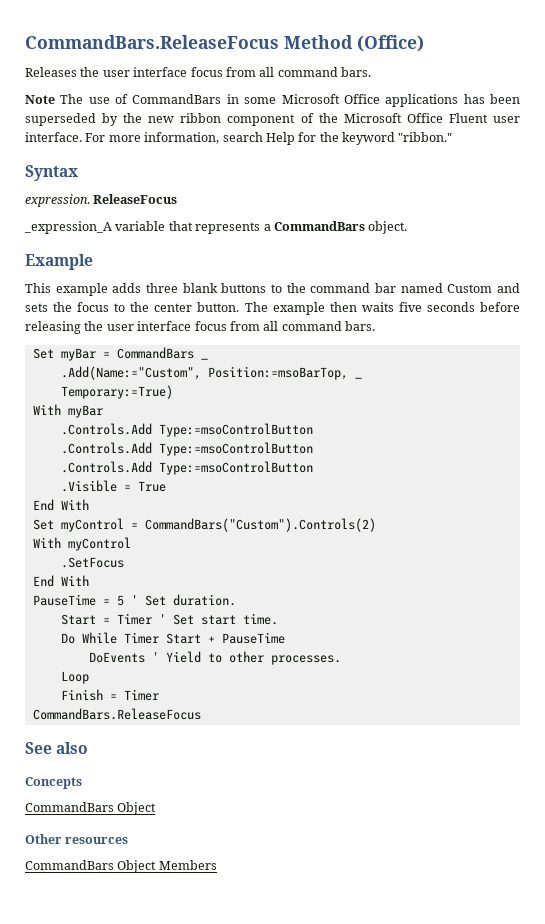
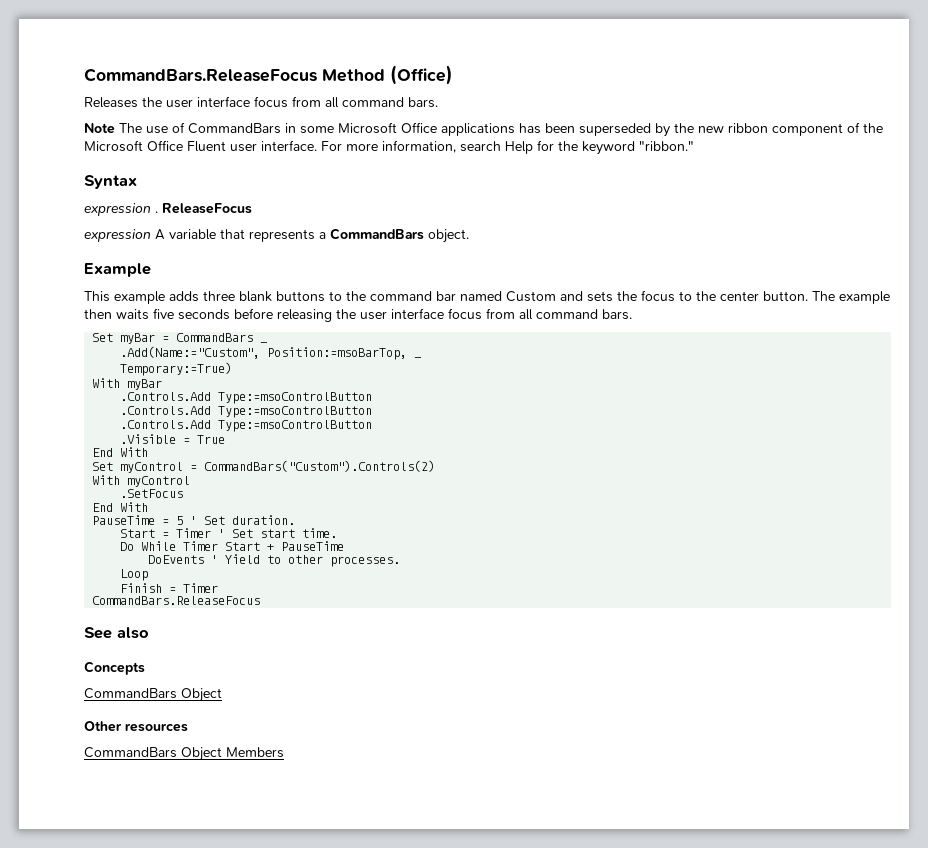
[25,194,90,207] expression. -> [84,203,158,216] expression .
[24,221,112,234] _expression_A -> [84,229,165,242] expression A

